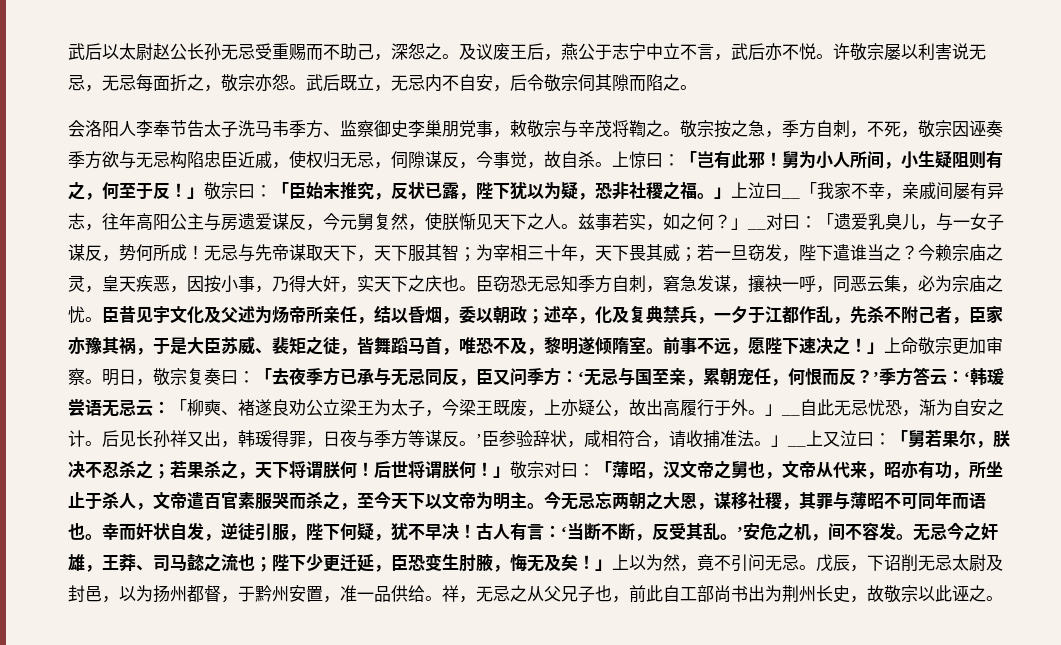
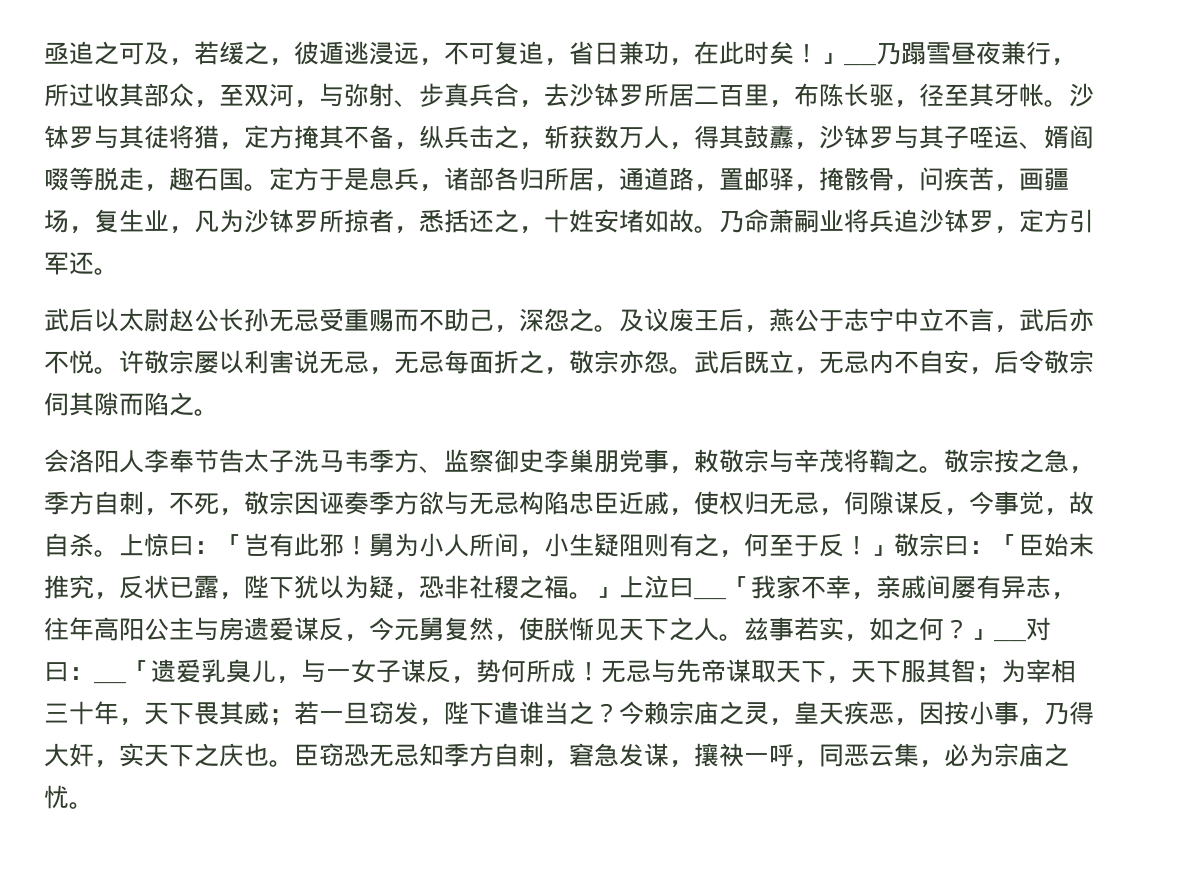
(68, 51) none -> [44,41,1076,66] [44,83,1094,108] [44,125,1094,150] [44,167,1069,192] [44,209,1094,234] [44,252,119,275] 亟追之可及，若缓之，彼遁逃浸远，不可复追，省日兼功，在此时矣！」__乃蹋雪昼夜兼行，所过收其部众，至双河，与弥射、步真兵合，去沙钵罗所居二百里，布陈长驱，径至其牙帐。沙钵罗与其徒将猎，定方掩其不备，纵兵击之，斩获数万人，得其鼓纛，沙钵罗与其子咥运、婿阎啜等脱走，趣石国。定方于是息兵，诸部各归所居，通道路，置邮驿，掩骸骨，问疾苦，画疆场，复生业，凡为沙钵罗所掠者，悉括还之，十姓安堵如故。乃命萧嗣业将兵追沙钵罗，定方引军还。 //
(817, 222) none -> [94,680,126,684] __
[102,305,1003,324] [68,336,1003,355] [68,367,1004,386] [68,399,1004,417] [68,429,1010,448] [68,460,1003,479] [68,491,986,510] [68,522,998,541] [68,553,1003,572] [68,585,1003,603] 臣昔见宇文化及父述为炀帝所亲任，结以昏烟，委以朝政；述卒，化及复典禁兵，一夕于江都作乱，先杀不附己者，臣家亦豫其祸，于是大臣苏威、裴矩之徒，皆舞蹈马首，唯恐不及，黎明遂倾隋室。前事不远，愿陛下速决之！」上命敬宗更加审察。明日，敬宗复奏曰：「去夜季方已承与无忌同反，臣又问季方：‘无忌与国至亲，累朝宠任，何恨而反？’季方答云：‘韩瑗尝语无忌云：「柳奭、褚遂良劝公立梁王为太子，今梁王既废，上亦疑公，故出高履行于外。」__自此无忌忧恐，渐为自安之计。后见长孙祥又出，韩瑗得罪，日夜与季方等谋反。’臣参验辞状，咸相符合，请收捕准法。」__上又泣曰：「舅若果尔，朕决不忍杀之；若果杀之，天下将谓朕何！后世将谓朕何！」敬宗对曰：「薄昭，汉文帝之舅也，文帝从代来，昭亦有功，所坐止于杀人，文帝遣百官素服哭而杀之，至今天下以文帝为明主。今无忌忘两朝之大恩，谋移社稷，其罪与薄昭不可同年而语也。幸而奸状自发，逆徒引服，陛下何疑，犹不早决！古人有言：‘当断不断，反受其乱。’安危之机，间不容发。无忌今之奸雄，王莽、司马懿之流也；陛下少更迁延，臣恐变生肘腋，悔无及矣！」上以为然，竟不引问无忌。戊辰，下诏削无忌太尉及封邑，以为扬州都督，于黔州安置，准一品供给。祥，无忌之从父兄子也，前此自工部尚书出为荆州长史，故敬宗以此诬之。 -> (94, 805) none

